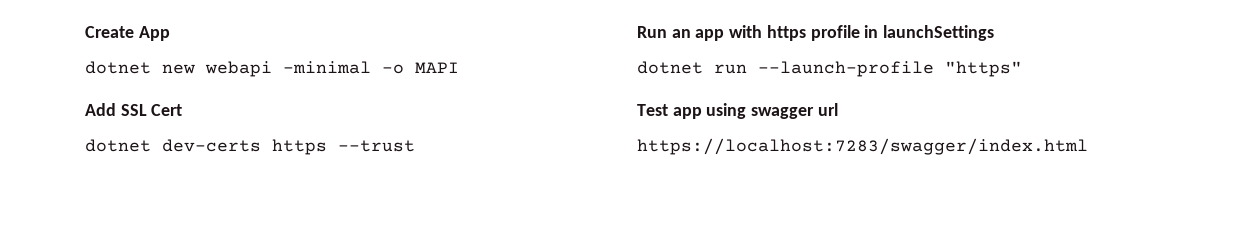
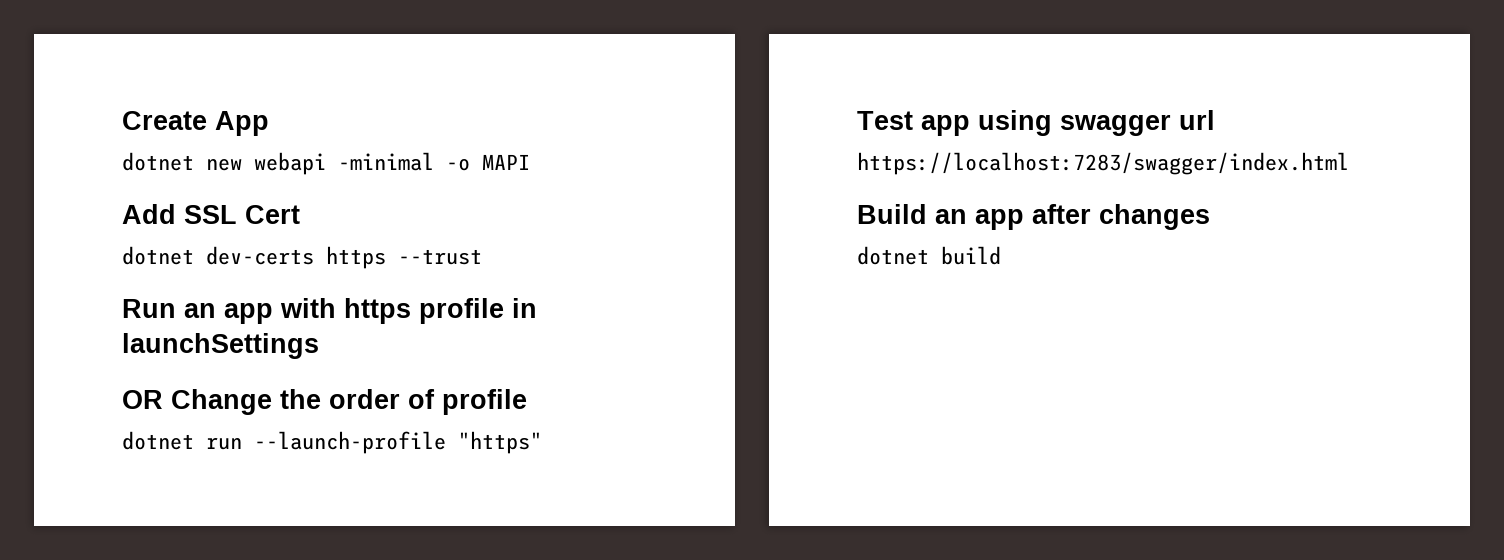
(995, 33) none -> [122,389,527,415] // OR Change the order of profile
(1088, 146) none -> [857,204,1210,230] [857,246,1001,265] // Build an app after changes // dotnet build

